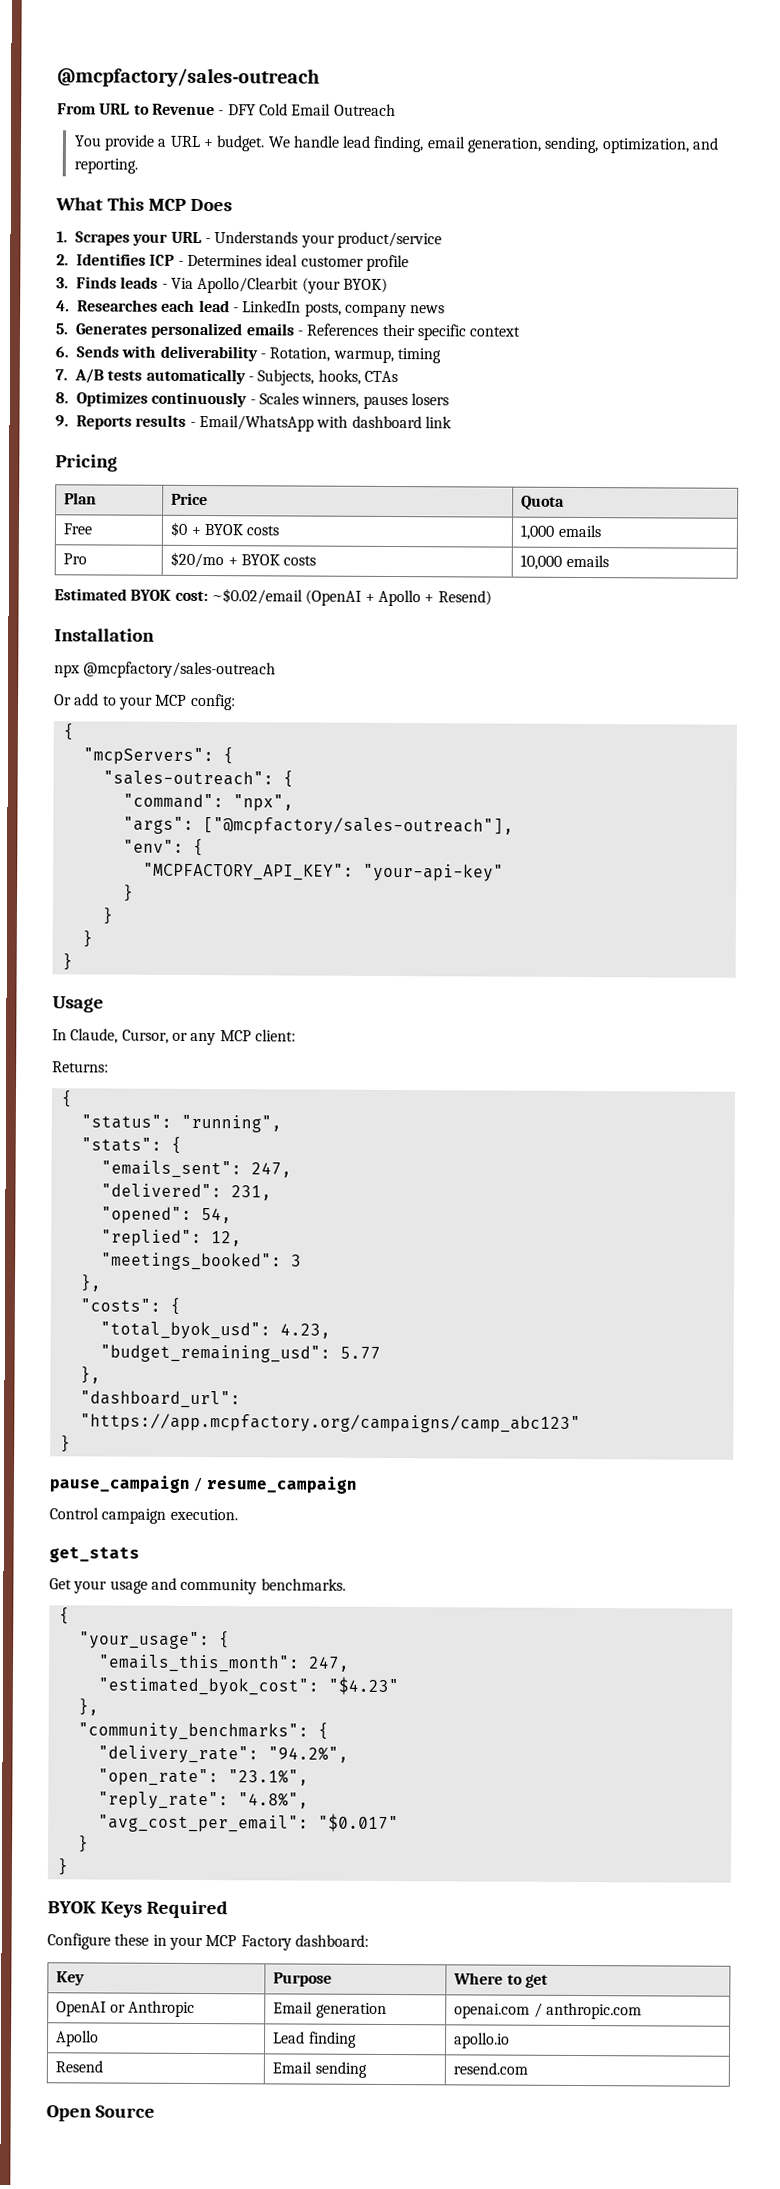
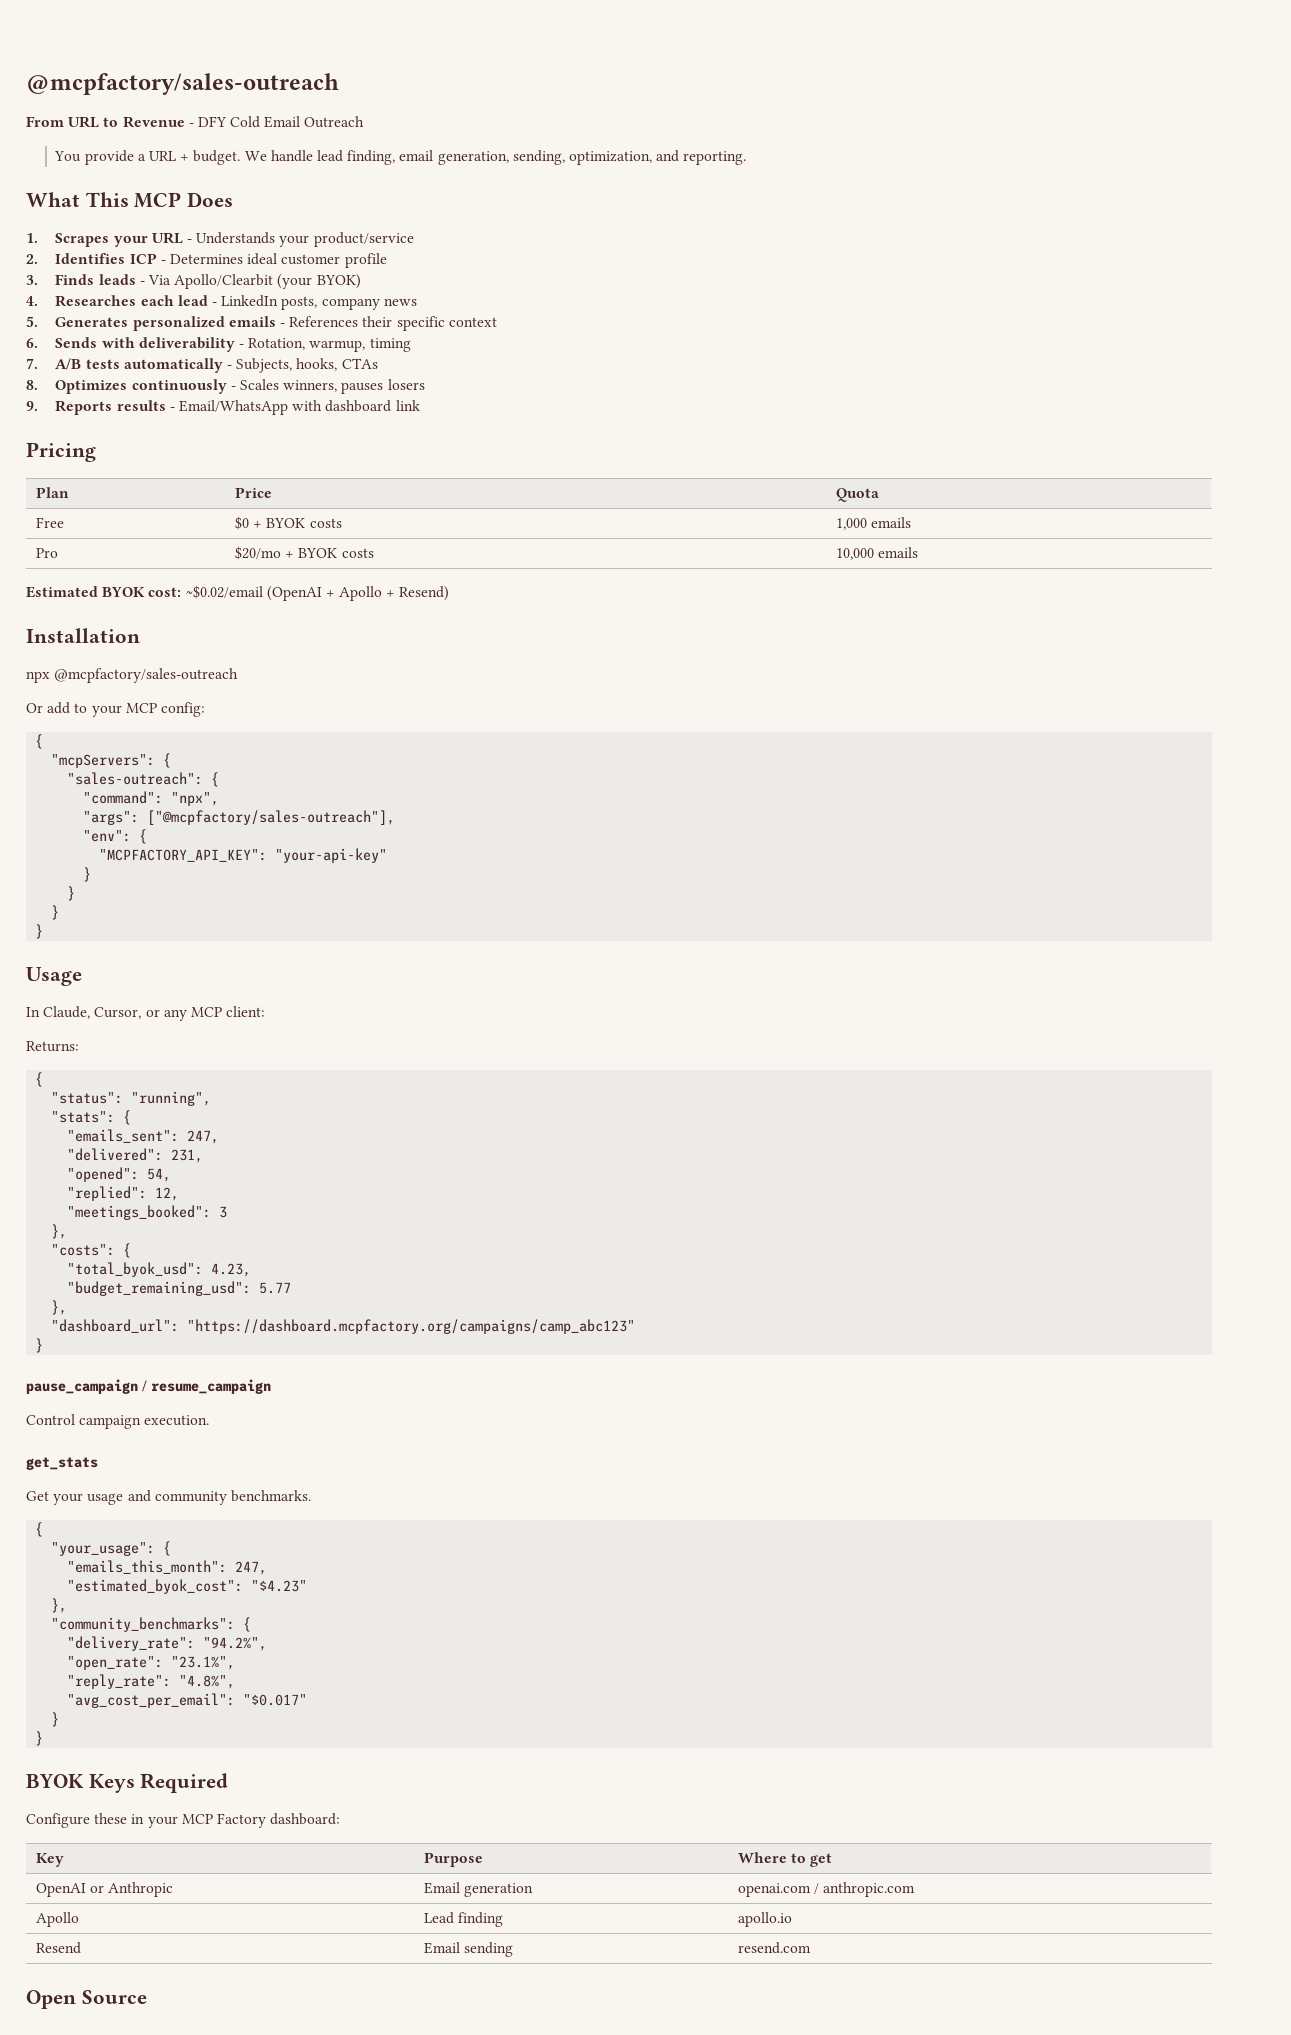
[79,1413,581,1434] "https://app.mcpfactory.org/campaigns/camp_abc123" -> [187,1319,636,1334] "https://dashboard.mcpfactory.org/campaigns/camp_abc123"

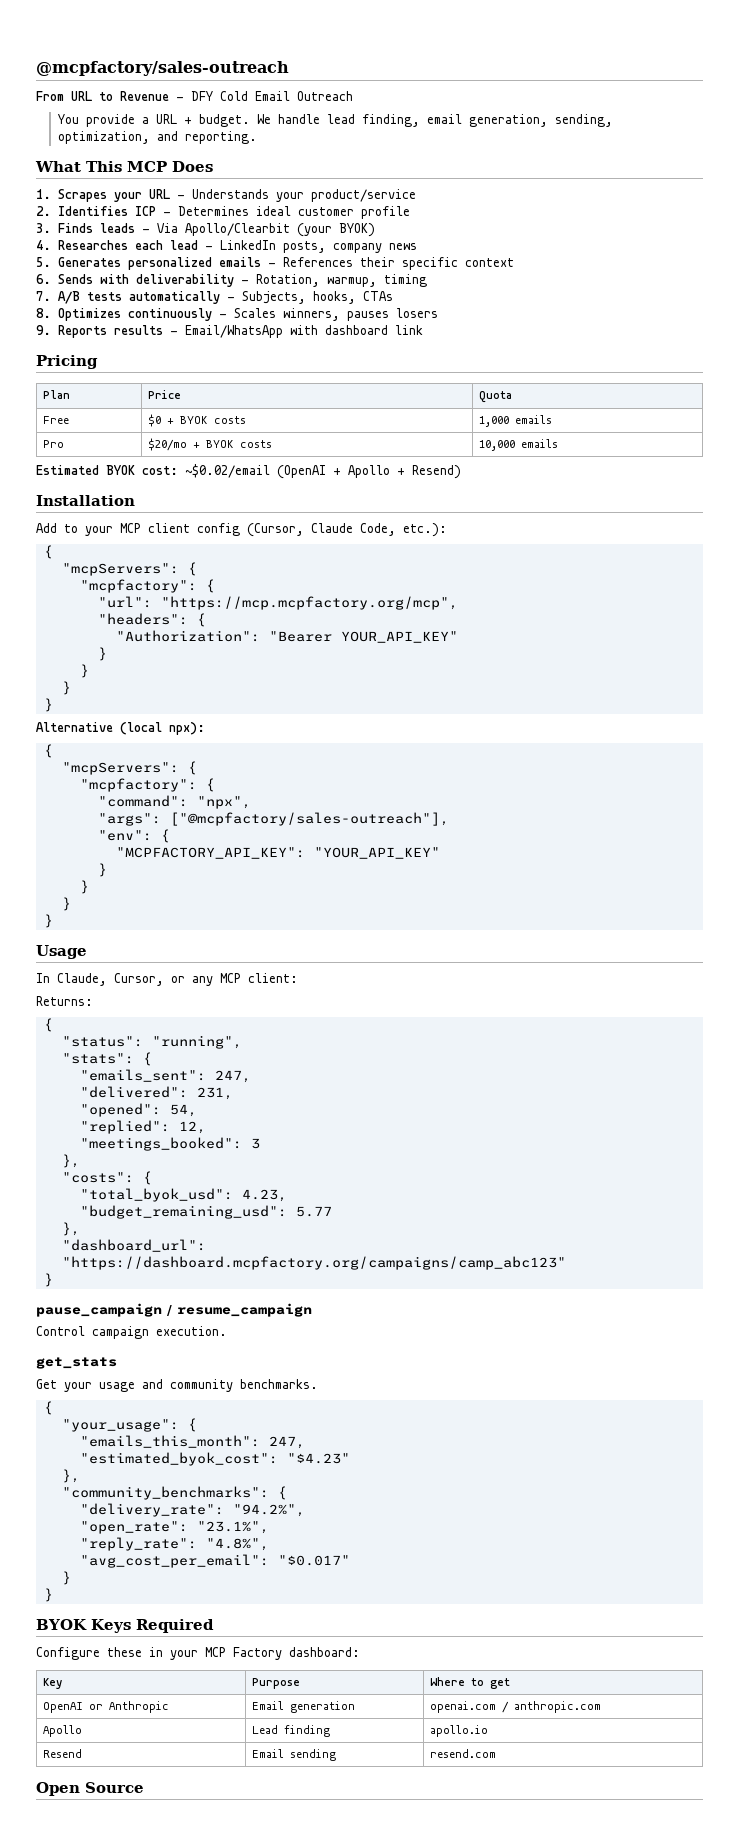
[26,668,239,683] [26,702,205,717] [35,734,44,749] [51,753,172,768] [67,772,204,785] npx @mcpfactory/sales-outreach // Or add to your MCP config: // { // "mcpServers": { // "sales-outreach": -> [36,523,447,537] [43,545,53,559] [61,562,197,576] [79,579,215,593] [97,596,458,610] [97,613,206,627] [115,630,458,643] [97,647,107,661] [79,664,89,678] [61,681,71,695] [43,698,53,712] [36,722,205,735] [43,744,53,758] [61,761,197,775] [79,778,197,792] Add to your MCP client config (Cursor, Claude Code, etc.): // { // "mcpServers": { // "mcpfactory": { // "url": "https://mcp.mcpfactory.org/mcp", // "headers": { // "Authorization": "Bearer YOUR_API_KEY" // } // } // } // } // Alternative (local npx): // { // "mcpServers": { // "mcpfactory":
[275,848,388,863] "your-api-key" -> [313,847,440,859] "YOUR_API_KEY"

